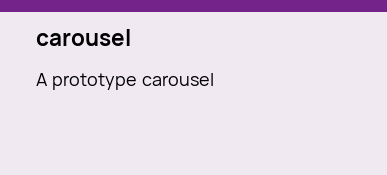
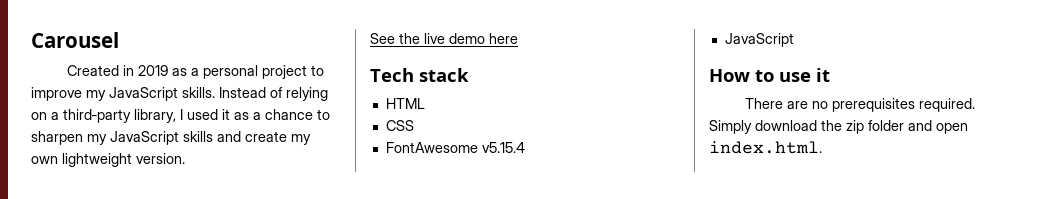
[36,29,131,46] [36,73,214,90] carousel // A prototype carousel -> [31,32,119,48] [66,65,324,79] [31,87,328,101] [31,109,330,123] [31,131,311,145] [31,153,185,167] [370,33,518,44] [370,68,469,82] [385,98,425,109] [385,120,414,131] [385,142,525,153] [724,33,794,47] [709,68,830,82] [744,98,975,112] [709,120,968,134] [709,141,822,154] Carousel // Created in 2019 as a personal project to improve my JavaScript skills. Instead of relying on a third‑party library, I used it as a chance to sharpen my JavaScript skills and create my own lightweight version. // See the live demo here // Tech stack // HTML // CSS // FontAwesome v5.15.4 // JavaScript // How to use it // There are no prerequisites required. Simply download the zip folder and open index.html.

